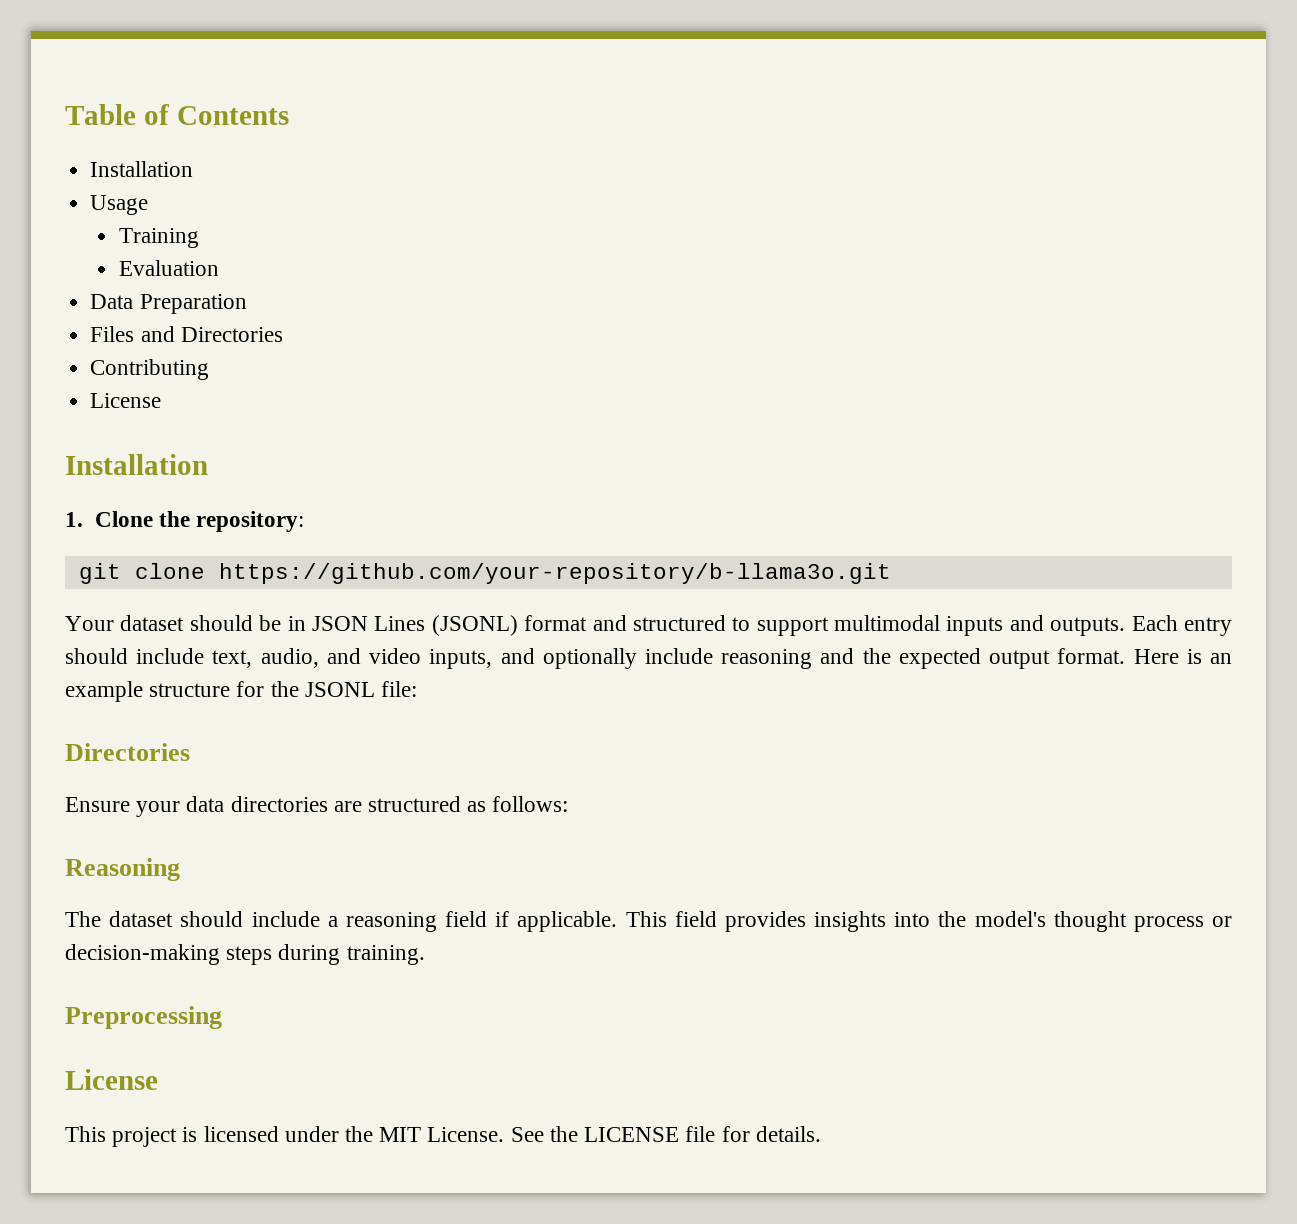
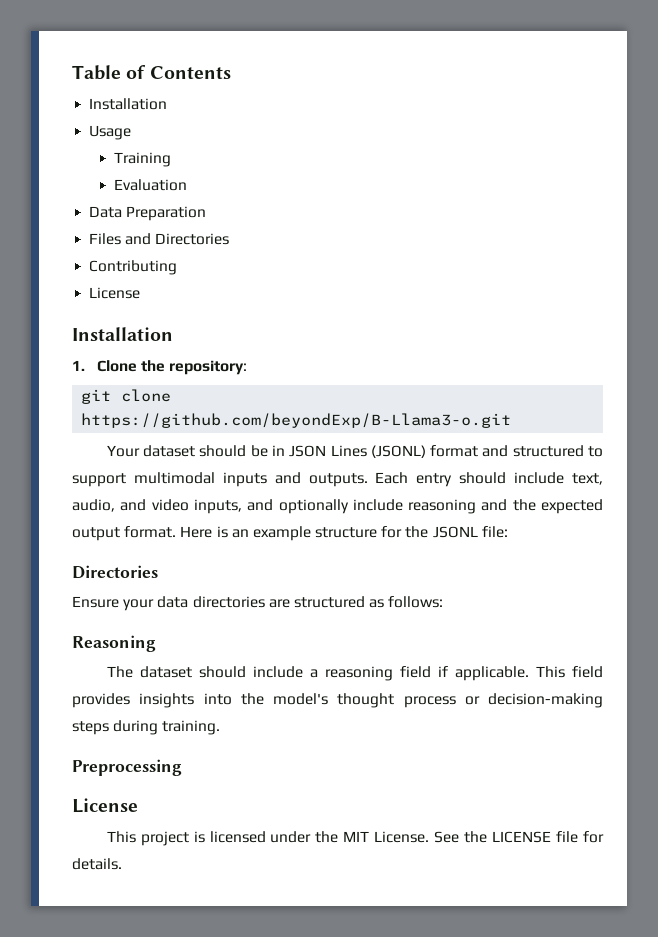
[218,563,891,584] https://github.com/your-repository/b-llama3o.git -> [81,413,512,428] https://github.com/beyondExp/B-Llama3-o.git

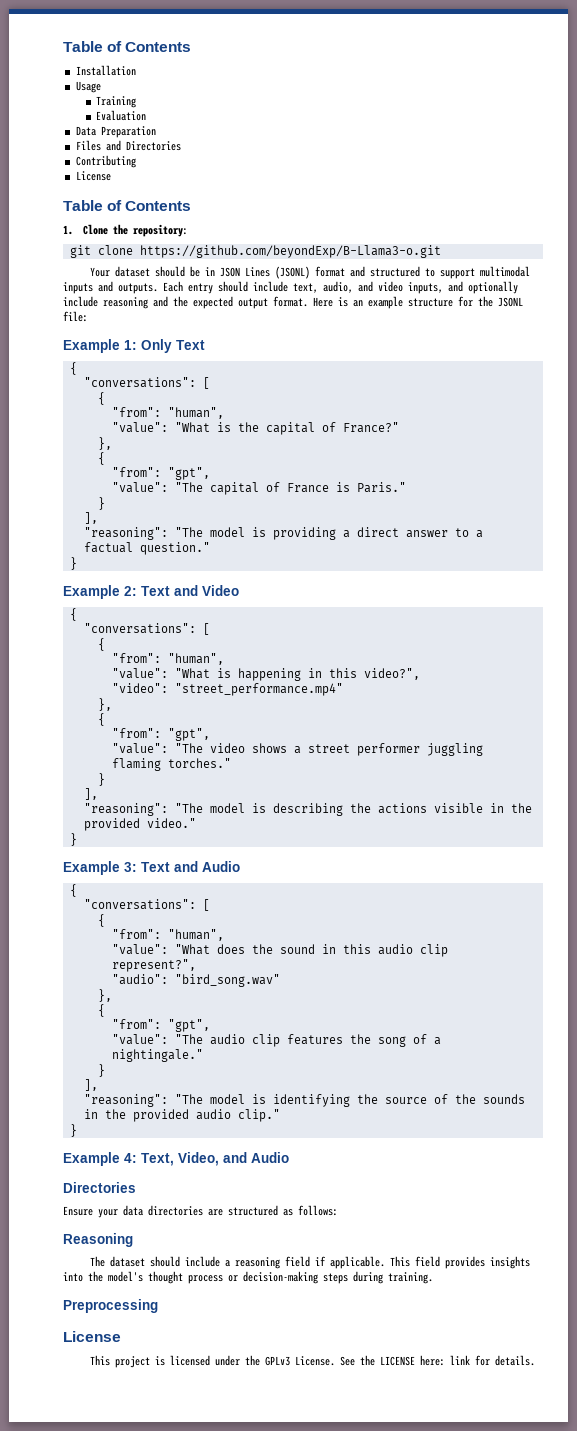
[72,327,173,341] Installation -> [63,200,192,211] Table of Contents
(508, 532) none -> [63,339,205,353] [69,362,77,375] [83,377,210,389] [97,392,105,405] [111,407,224,419] [111,422,399,435] [97,437,112,450] [97,452,105,465] [111,467,210,480] [111,482,406,495] [97,497,105,510] [83,512,98,524] [83,527,483,540] [83,542,210,555] [69,557,77,570] [63,585,239,599] [69,608,77,621] [83,623,210,635] [97,638,105,651] [111,653,224,665] [111,668,420,681] [111,683,343,696] [97,698,112,711] [97,713,105,726] [111,728,210,741] [111,743,483,756] [111,758,231,771] [97,773,105,786] [83,788,98,800] [83,803,532,816] [83,818,196,831] [69,833,77,846] [63,861,240,875] [69,884,77,897] [83,899,210,911] [97,914,105,927] [111,929,224,941] [111,944,448,957] [111,959,196,972] [111,974,280,987] [97,989,112,1002] [97,1004,105,1017] [111,1019,210,1032] [111,1034,441,1047] [111,1049,203,1062] [97,1064,105,1077] [83,1079,98,1091] [83,1094,525,1107] [83,1109,280,1122] [69,1124,77,1137] [63,1152,289,1166] // Example 1: Only Text // { // "conversations": [ // { // "from": "human", // "value": "What is the capital of France?" // }, // { // "from": "gpt", // "value": "The capital of France is Paris." // } // ], // "reasoning": "The model is providing a direct answer to a factual question." // } // Example 2: Text and Video // { // "conversations": [ // { // "from": "human", // "value": "What is happening in this video?", // "video": "street_performance.mp4" // }, // { // "from": "gpt", // "value": "The video shows a street performer juggling flaming torches." // } // ], // "reasoning": "The model is describing the actions visible in the provided video." // } // Example 3: Text and Audio // { // "conversations": [ // { // "from": "human", // "value": "What does the sound in this audio clip represent?", // "audio": "bird_song.wav" // }, // { // "from": "gpt", // "value": "The audio clip features the song of a nightingale." // } // ], // "reasoning": "The model is identifying the source of the sounds in the provided audio clip." // } // Example 4: Text, Video, and Audio
[343,831,370,842] MIT -> [265,1356,291,1366] GPLv3
[556,831,579,843] file -> [420,1355,471,1366] here: link

